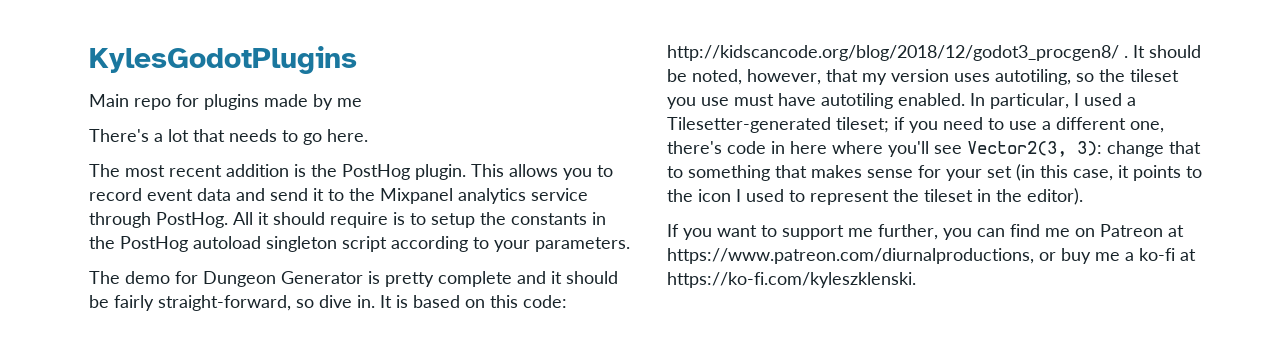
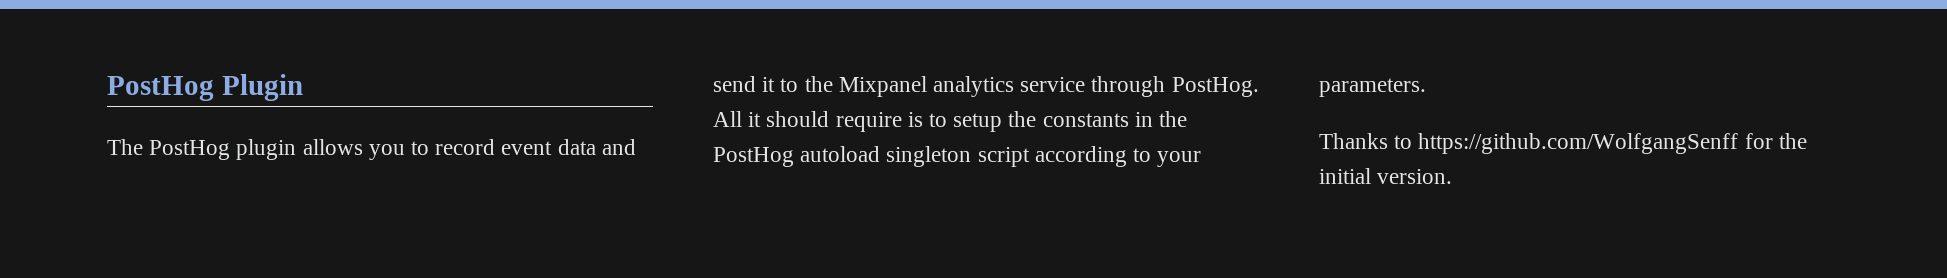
[89,46,357,74] [89,94,362,110] [89,129,368,145] [89,164,504,180] KylesGodotPlugins // Main repo for plugins made by me // There's a lot that needs to go here. // The most recent addition is the PostHog plugin. This -> [107,74,303,101] [107,139,297,160] PostHog Plugin // The PostHog plugin
[89,271,618,287] [89,295,567,311] [667,45,1201,61] [667,69,1179,85] [667,93,1136,109] [667,117,1164,133] [667,141,1201,157] [667,164,1202,181] [667,188,1083,205] [667,224,1184,240] [667,248,1196,264] [667,272,916,288] The demo for Dungeon Generator is pretty complete and it should be fairly straight-forward, so dive in. It is based on this code: http://kidscancode.org/blog/2018/12/godot3_procgen8/ . It should be noted, however, that my version uses autotiling, so the tileset you use must have autotiling enabled. In particular, I used a Tilesetter-generated tileset; if you need to use a different one, there's code in here where you'll see Vector2(3, 3): change that to something that makes sense for your set (in this case, it points to the icon I used to represent the tileset in the editor). // If you want to support me further, you can find me on Patreon at https://www.patreon.com/diurnalproductions, or buy me a ko-fi at https://ko-fi.com/kyleszklenski. -> [1319,133,1807,154] [1319,168,1453,184] Thanks to https://github.com/WolfgangSenff for the initial version.

